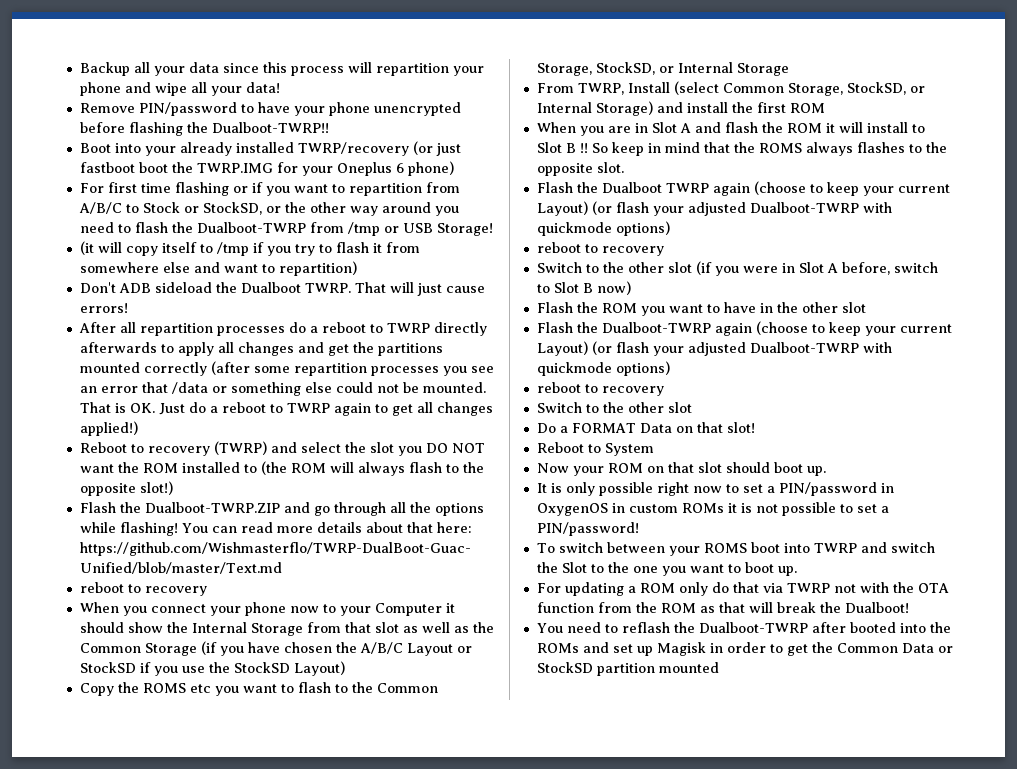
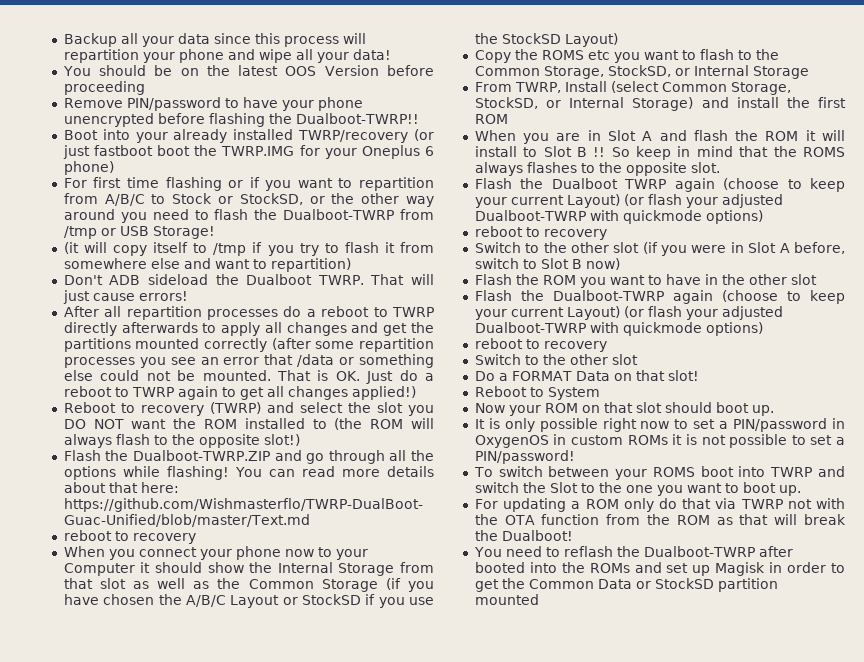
(280, 87) none -> [62,65,435,76] [63,81,145,95] // You should be on the latest OOS Version before proceeding

